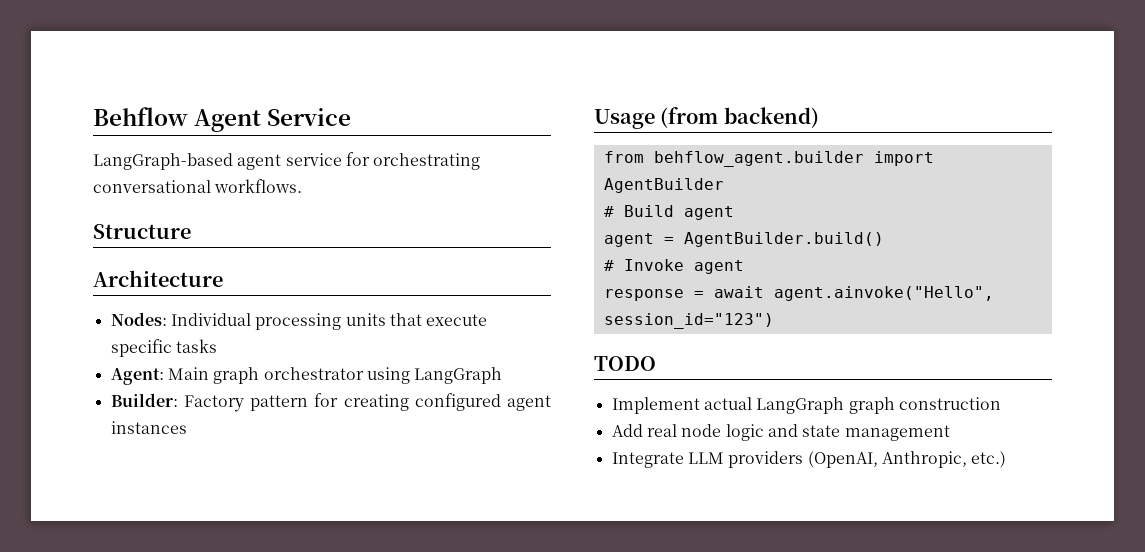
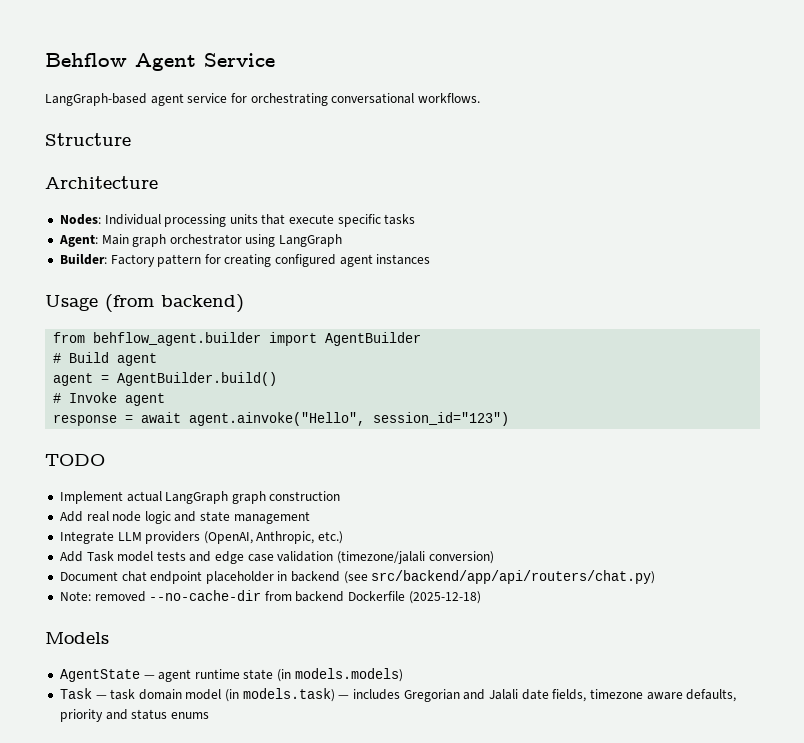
(1007, 459) none -> [59,551,494,564] [59,570,656,584] [59,590,481,604] [45,632,109,644] [59,668,403,682] [59,688,737,702] [59,709,209,722] // Add Task model tests and edge case validation (timezone/jalali conversion) // Document chat endpoint placeholder in backend (see src/backend/app/api/routers/chat.py) // Note: removed --no-cache-dir from backend Dockerfile (2025-12-18) // Models // AgentState — agent runtime state (in models.models) // Task — task domain model (in models.task) — includes Gregorian and Jalali date fields, timezone aware defaults, priority and status enums

